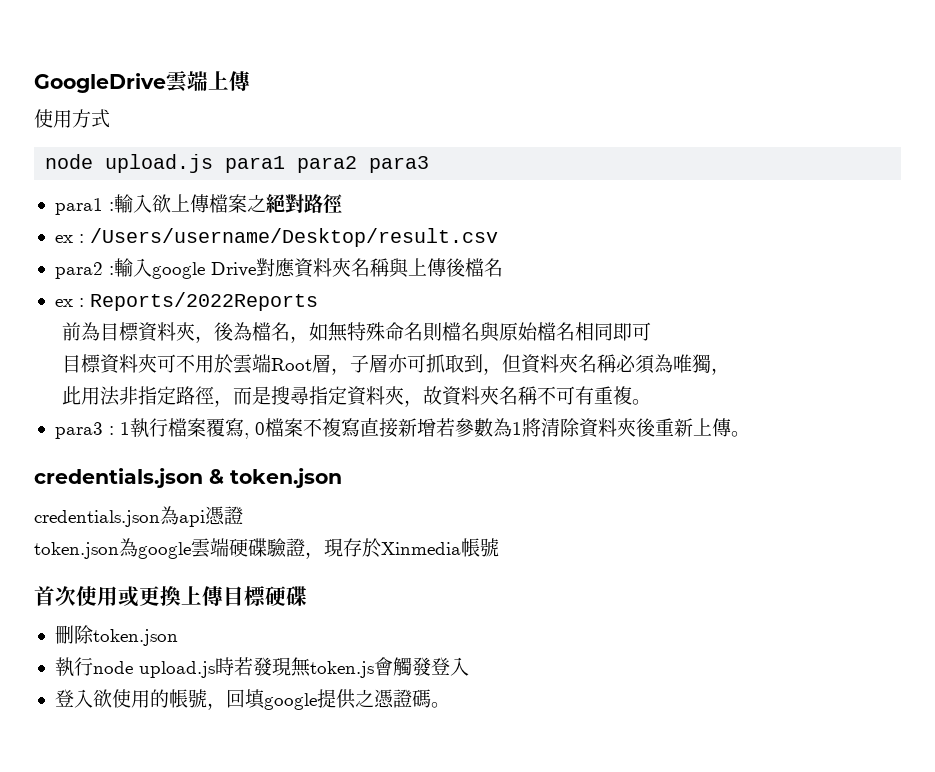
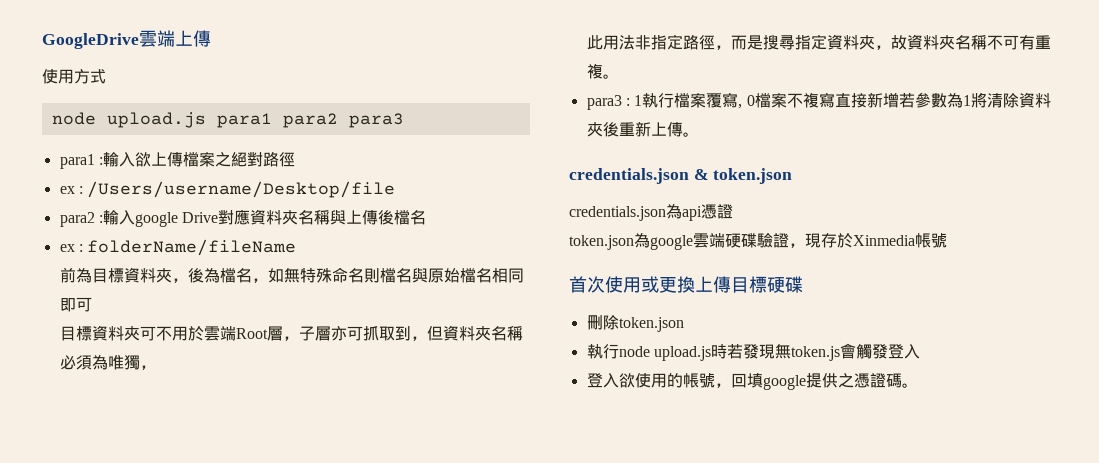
[89,228,498,247] /Users/username/Desktop/result.csv -> [87,181,396,198] /Users/username/Desktop/file
[89,292,318,311] Reports/2022Reports -> [87,239,297,256] folderName/fileName

